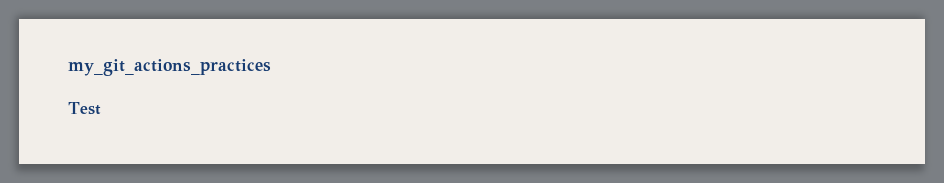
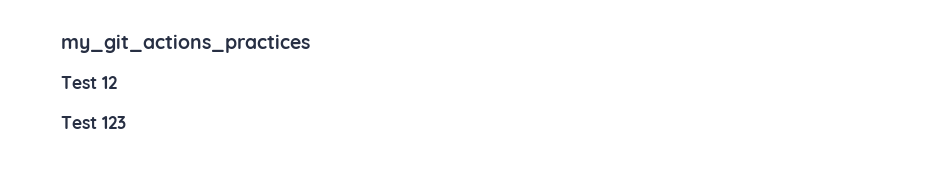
(101, 108) none -> [102,76,117,89] [61,116,126,129] 12 // Test 123

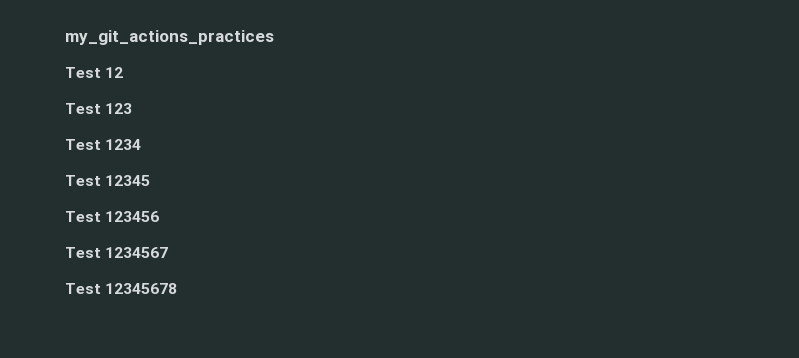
(126, 122) none -> [65,139,142,150] [65,175,151,186] [65,211,160,222] [65,247,169,258] [65,283,178,294] // Test 1234 // Test 12345 // Test 123456 // Test 1234567 // Test 12345678

